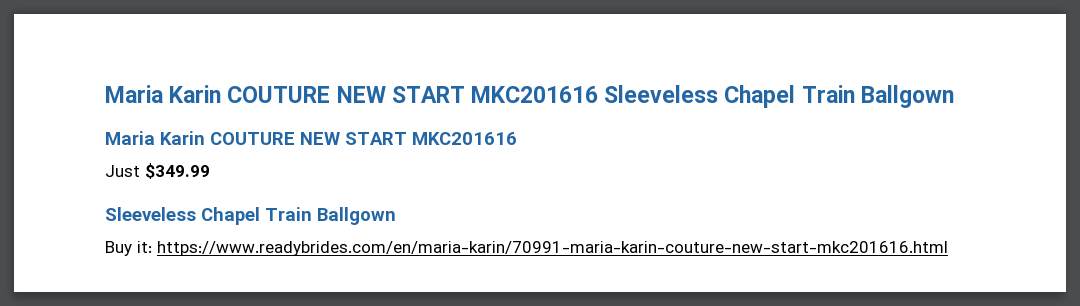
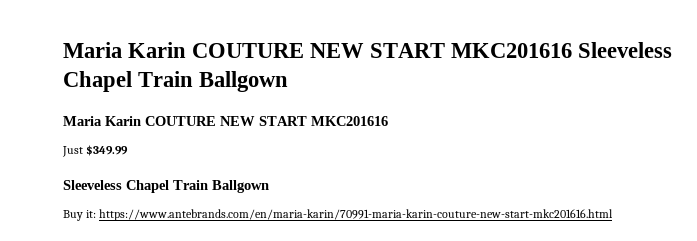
[157,241,948,256] https://www.readybrides.com/en/maria-karin/70991-maria-karin-couture-new-start-mkc201616.html -> [99,209,614,221] https://www.antebrands.com/en/maria-karin/70991-maria-karin-couture-new-start-mkc201616.html

